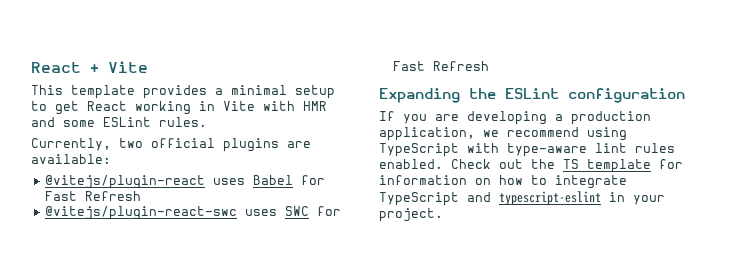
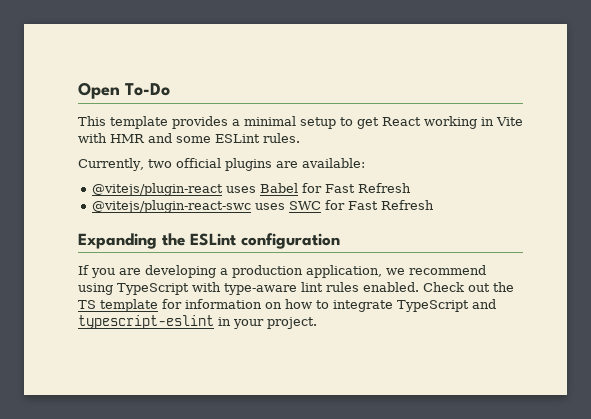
[31,61,148,73] React + Vite -> [78,82,170,99] Open To-Do

